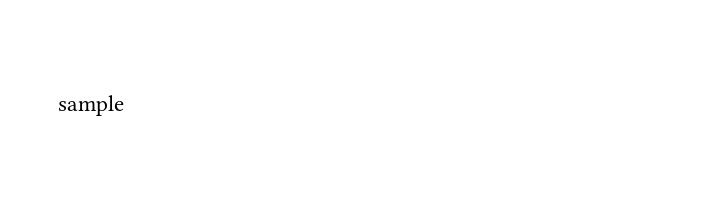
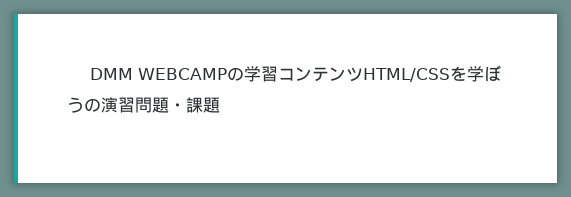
[58,95,124,116] sample -> [90,65,502,82] [67,97,220,113] DMM WEBCAMPの学習コンテンツHTML/CSSを学ぼうの演習問題・課題

